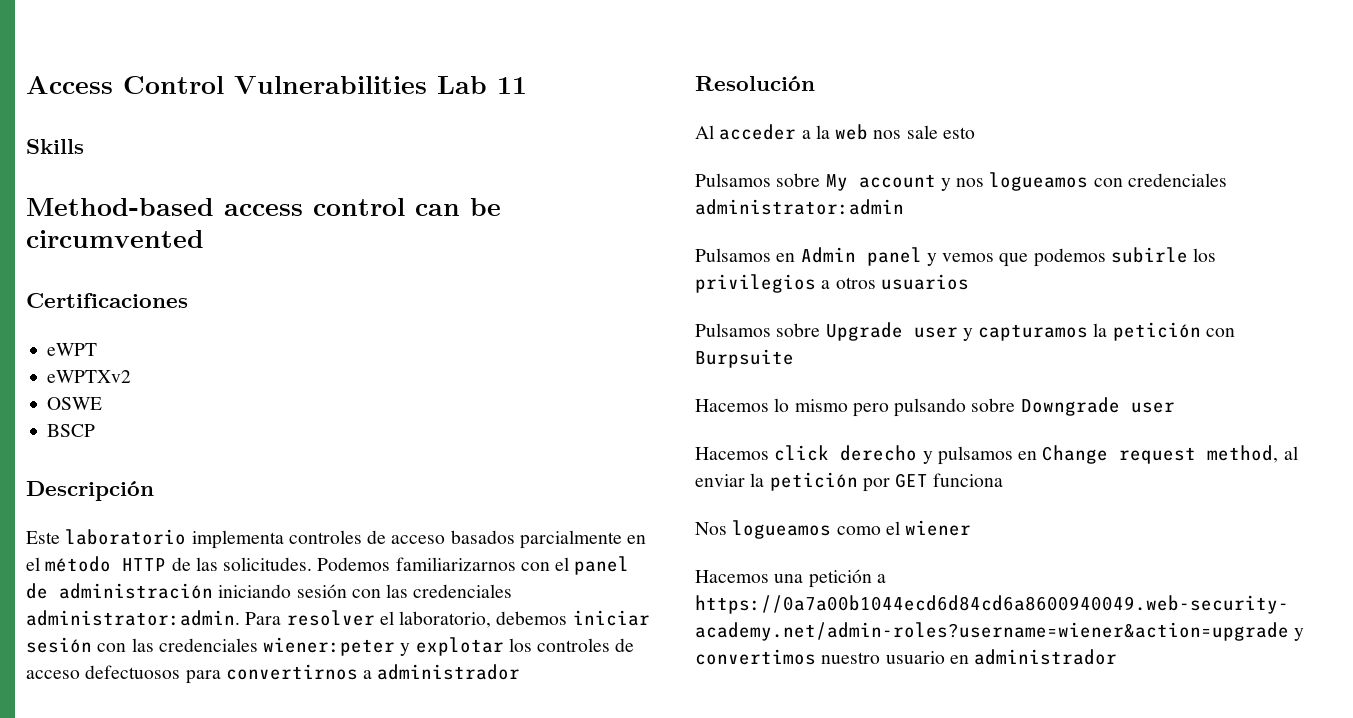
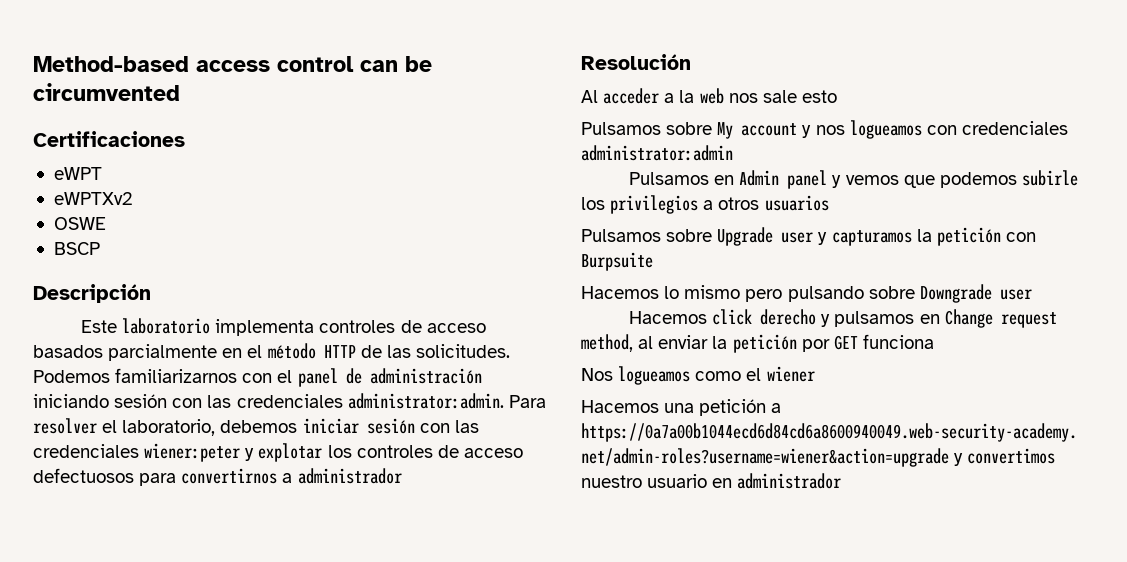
[26,76,527,94] [26,139,84,154] Access Control Vulnerabilities Lab 11 // Skills // -> (33, 64) none

